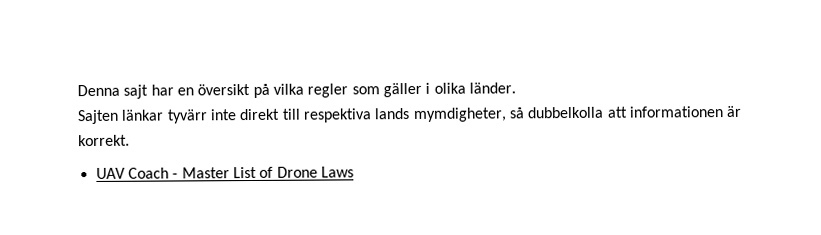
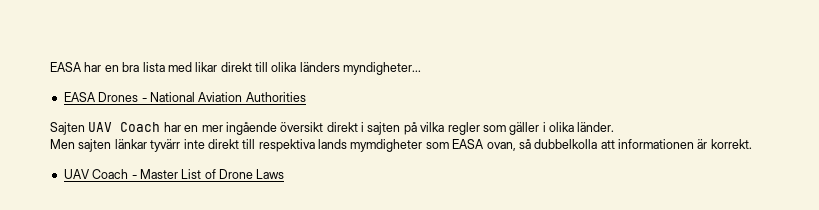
[77,84,251,99] Denna sajt har en översikt -> [50,62,422,75] [63,92,306,102] [50,122,401,135] EASA har en bra lista med likar direkt till olika länders myndigheter... // EASA Drones - National Aviation Authorities // Sajten UAV Coach har en mer ingående översikt direkt i sajten
[77,109,119,125] Sajten -> [50,139,112,152] Men sajten
[412,107,507,122] mymdigheter, -> [350,139,516,152] mymdigheter som EASA ovan,

